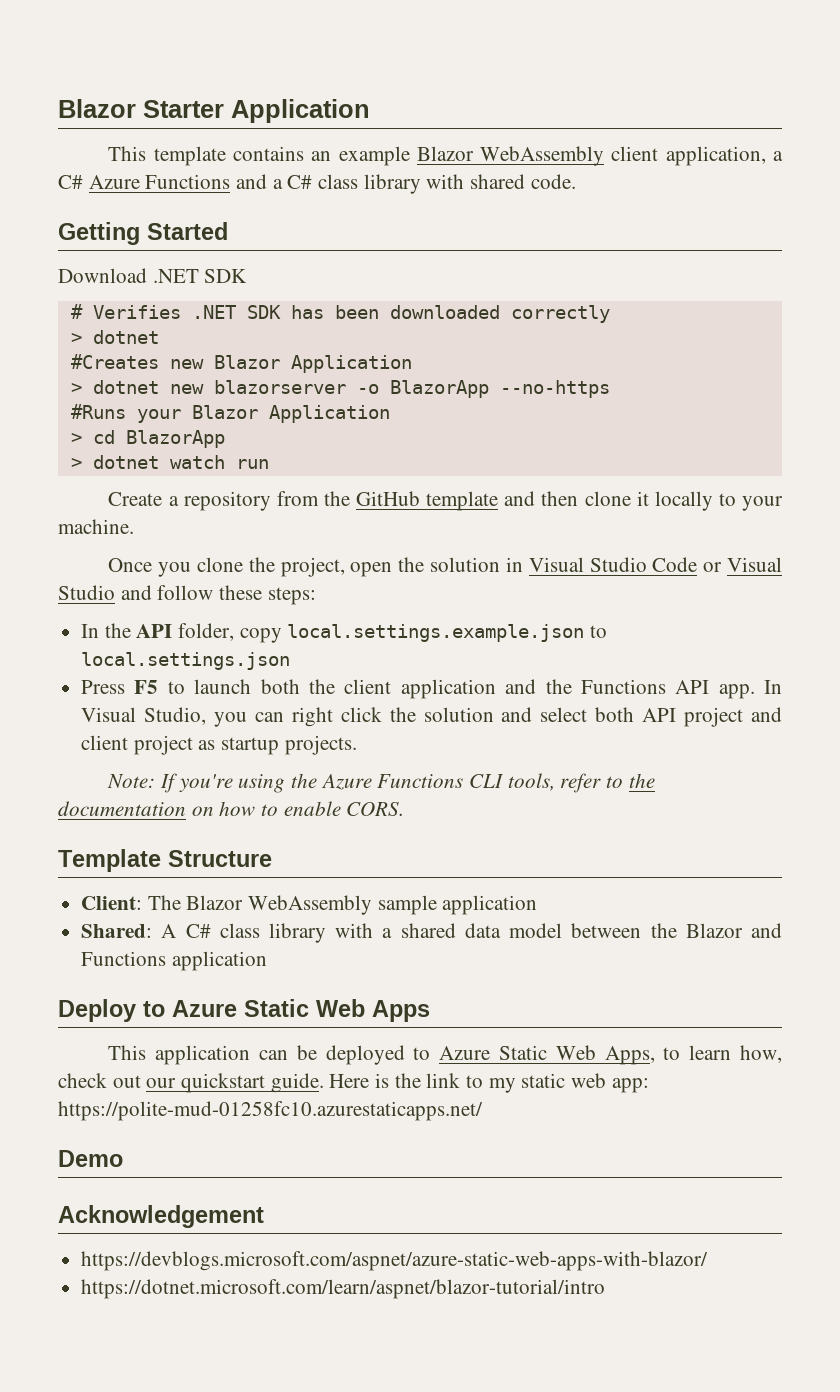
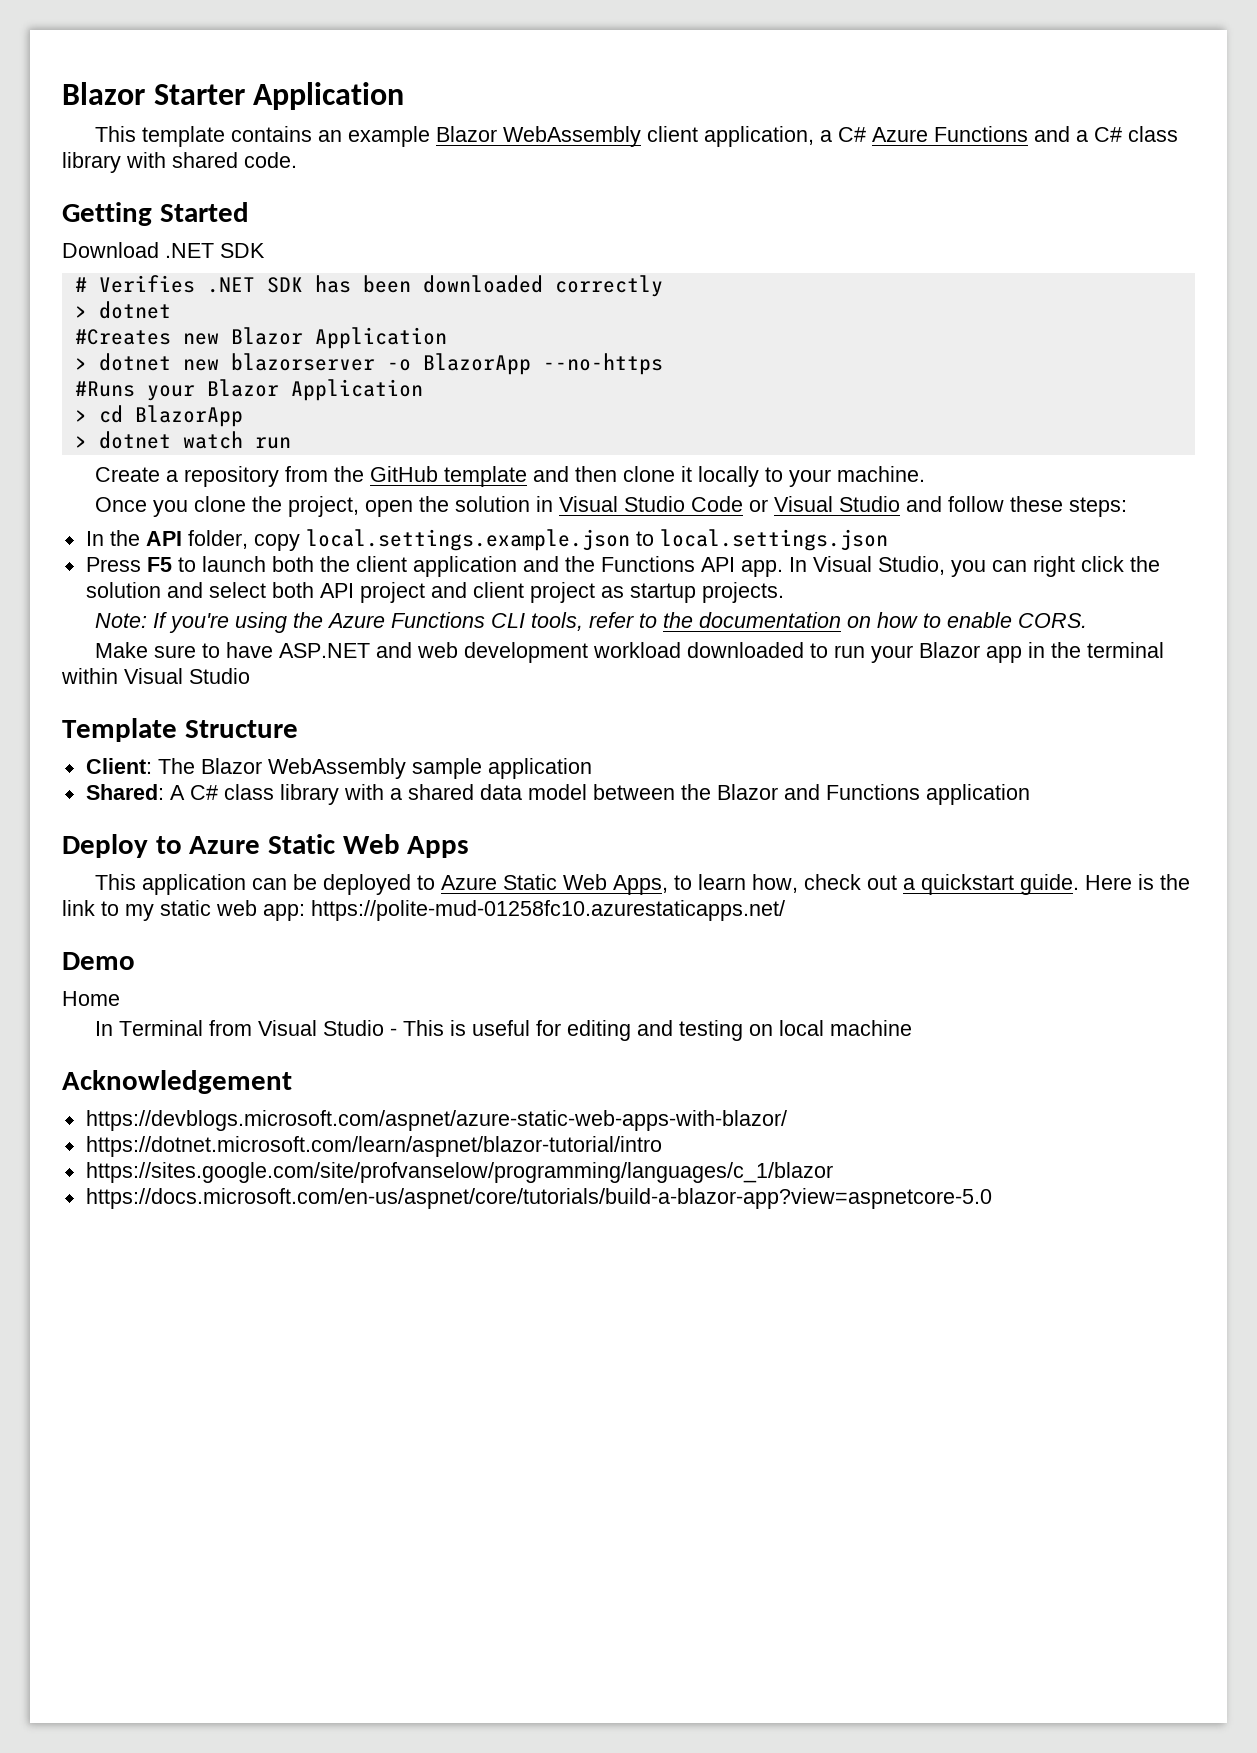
(405, 808) none -> [95,642,1165,663] [61,668,250,684] // Make sure to have ASP.NET and web development workload downloaded to run your Blazor app in the terminal within Visual Studio
[146,1078,177,1088] our -> [903,878,916,890] a
(123, 1158) none -> [62,991,120,1006] [95,1020,913,1041] // Home // In Terminal from Visual Studio - This is useful for editing and testing on local machine
(606, 1289) none -> [85,1162,833,1183] [85,1188,992,1209] // https://sites.google.com/site/profvanselow/programming/languages/c_1/blazor // https://docs.microsoft.com/en-us/aspnet/core/tutorials/build-a-blazor-app?view=aspnetcore-5.0

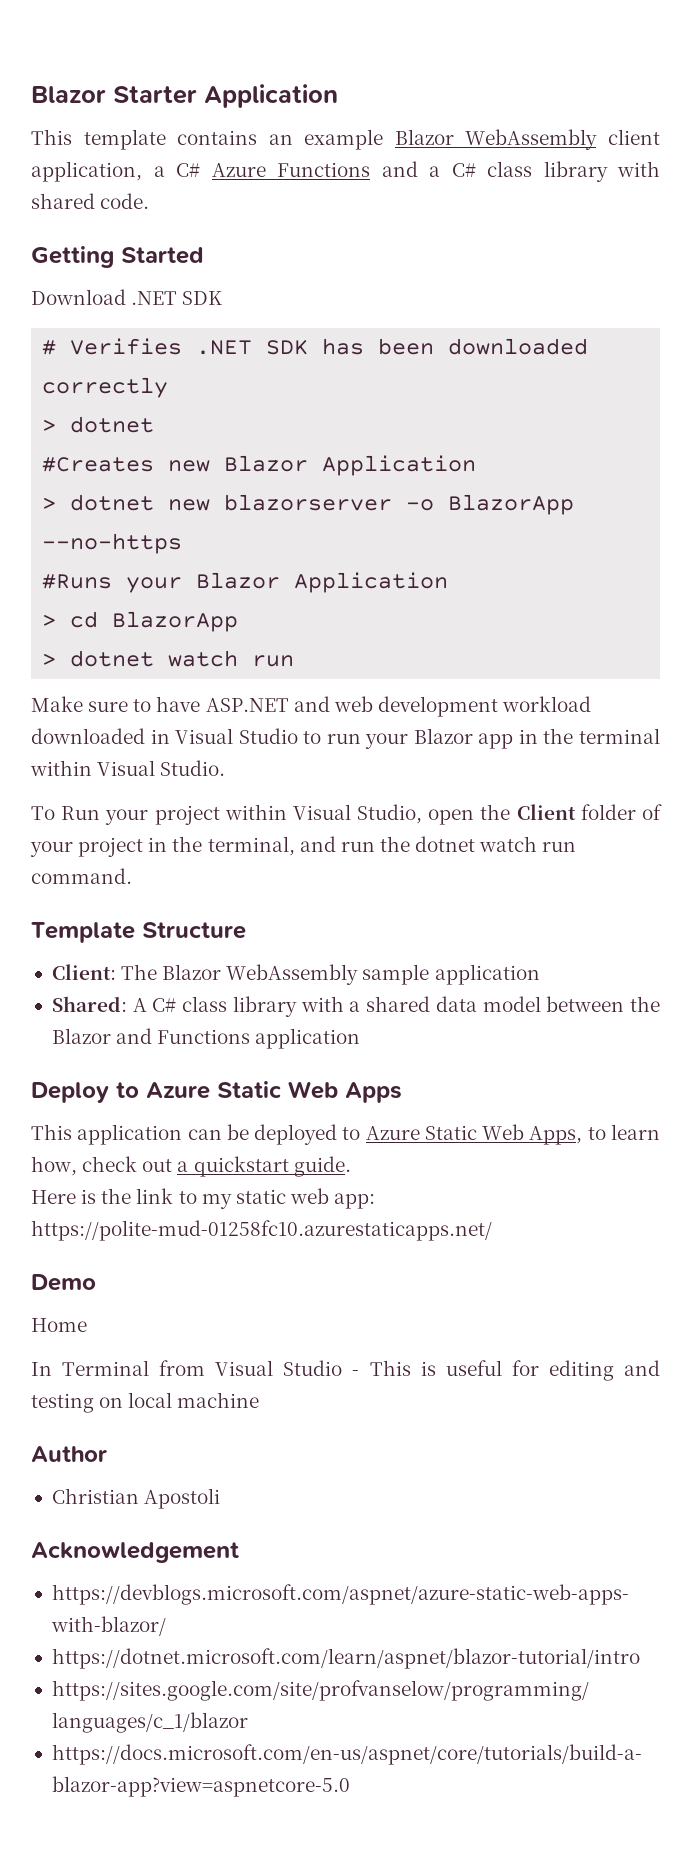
[95,466,926,487] [95,496,1128,517] [85,529,888,551] [85,556,1160,577] [85,582,784,603] [95,612,1088,633] // Create a repository from the GitHub template and then clone it locally to your machine. // Once you clone the project, open the solution in Visual Studio Code or Visual Studio and follow these steps: // In the API folder, copy local.settings.example.json to local.settings.json // Press F5 to launch both the client application and the Functions API app. In Visual Studio, you can right click the solution and select both API project and client project as startup projects. // Note: If you're using the Azure Functions CLI tools, refer to the documentation on how to enable CORS. -> (295, 661) none
(805, 650) none -> [150,728,298,744] in Visual Studio
[189,668,250,684] Studio -> [160,760,226,776] [31,804,662,825] [30,836,577,857] [31,868,132,884] Studio. // To Run your project within Visual Studio, open the Client folder of your project in the terminal, and run the dotnet watch run command.
(1080, 884) none -> (351, 1166) //
(913, 1028) none -> [31,1446,107,1462] [51,1488,221,1509] // Author // Christian Apostoli

